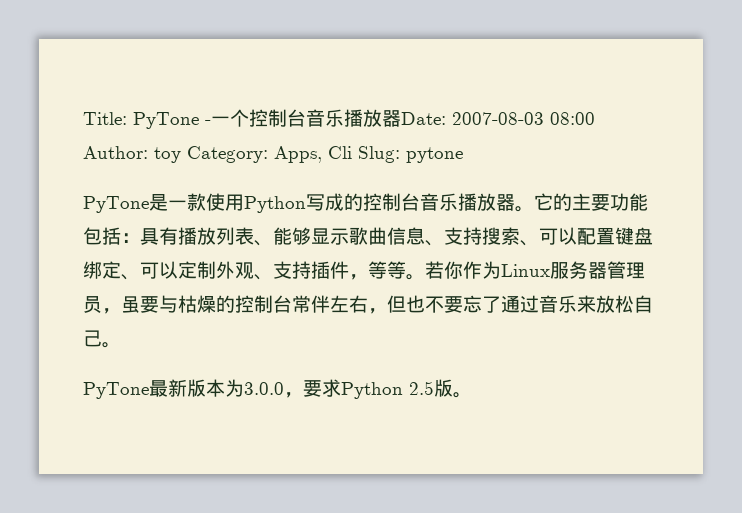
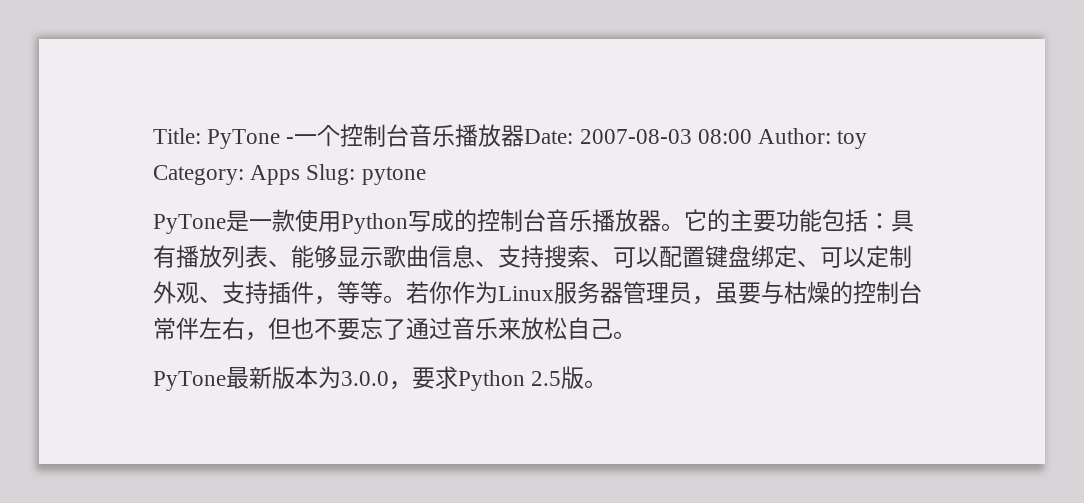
[274,146,352,163] Apps, Cli -> [250,165,301,185] Apps

